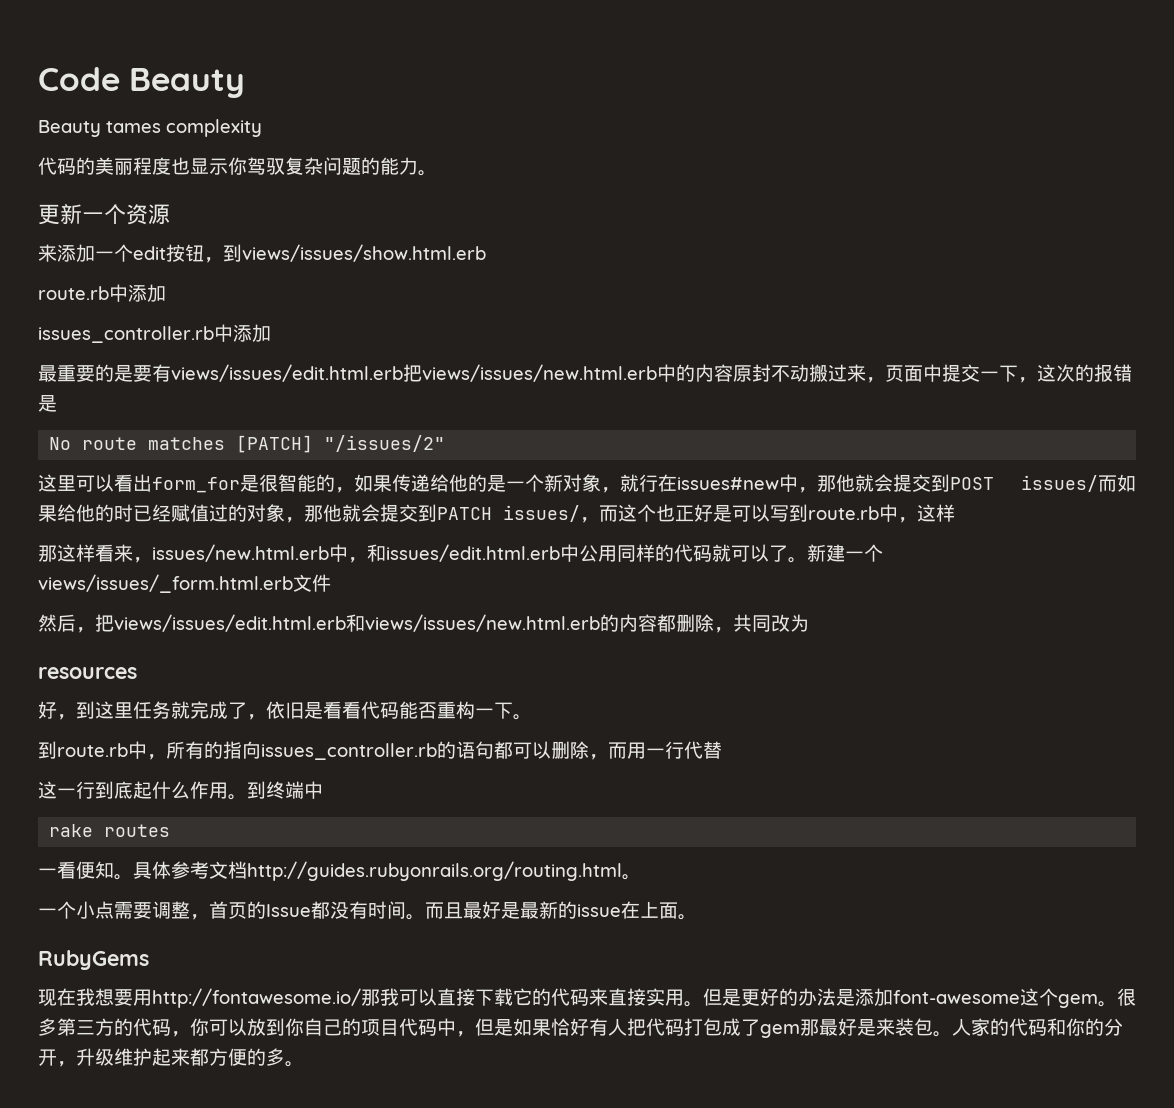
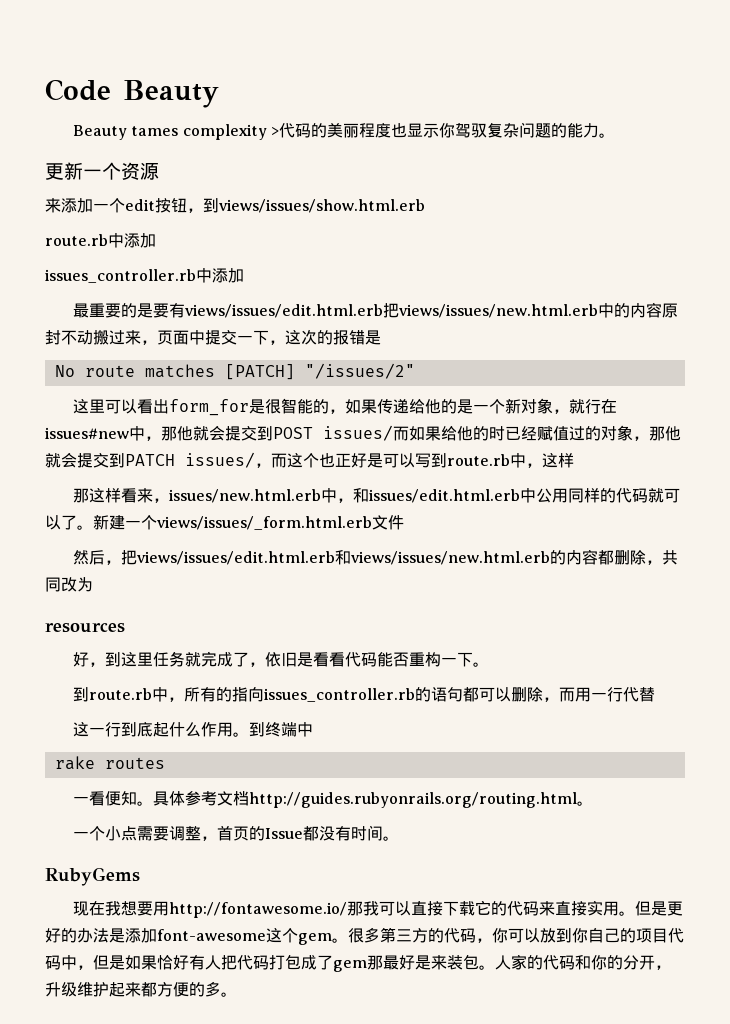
(262, 128) // -> [270,127,279,136] >
[425,901,697,920] 而且最好是最新的issue在上面。 -> (399, 838) none

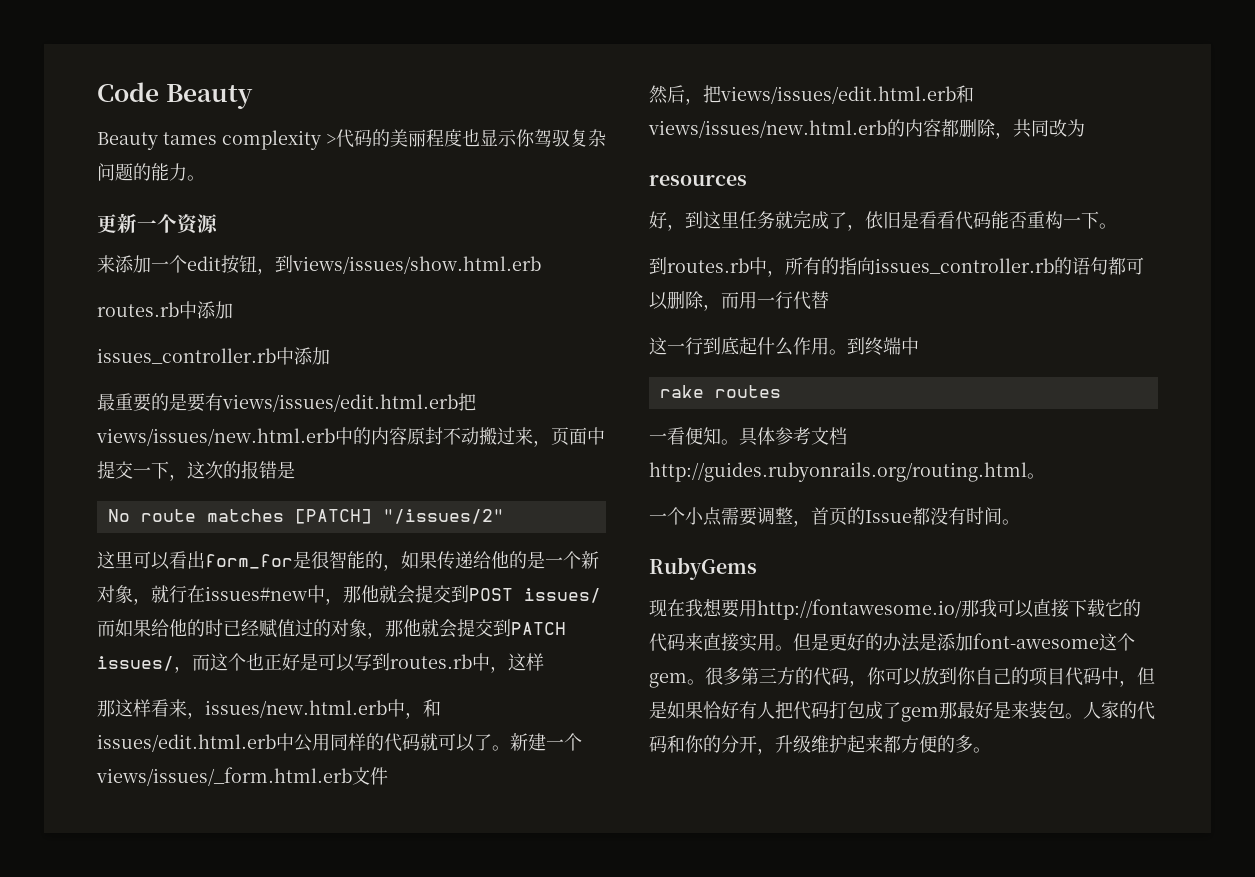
[45,234,108,246] route.rb -> [97,302,179,317] routes.rb
[447,454,510,466] route.rb -> [390,654,472,669] routes.rb
[88,688,152,700] route.rb -> [667,258,749,273] routes.rb

